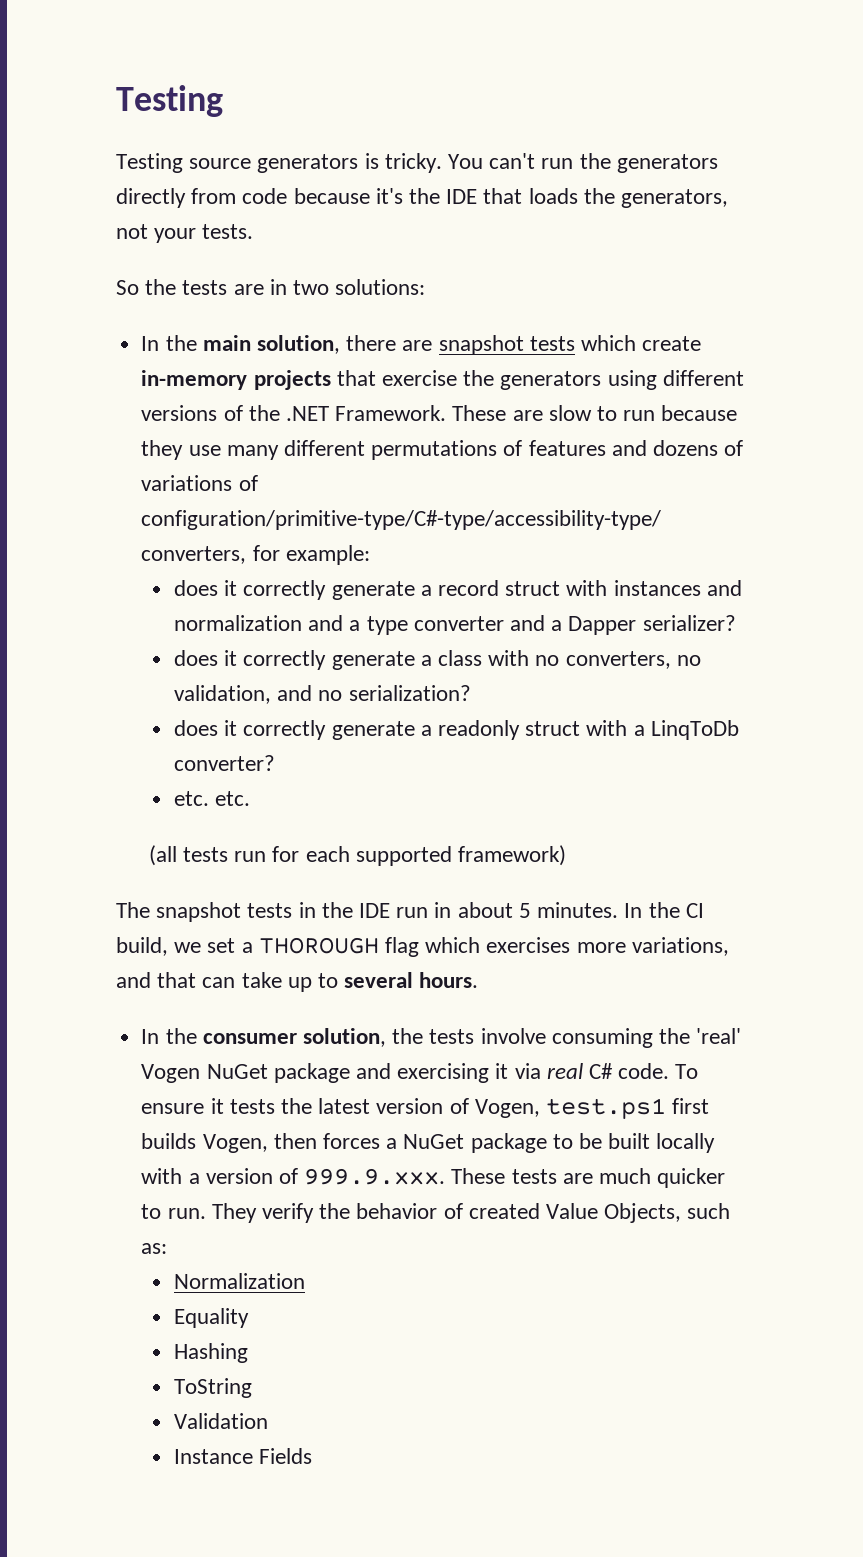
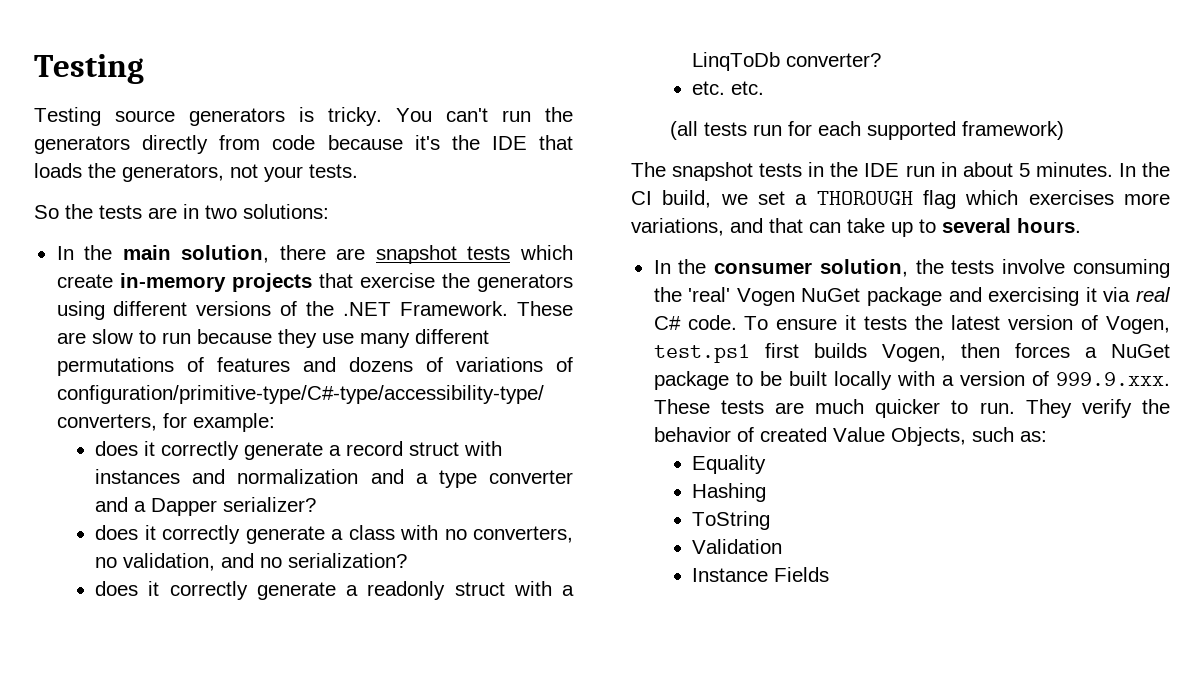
[174,1273,306,1289] // Normalization -> (1047, 436) none

